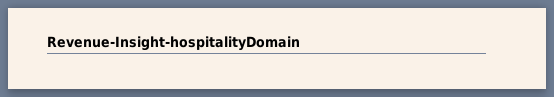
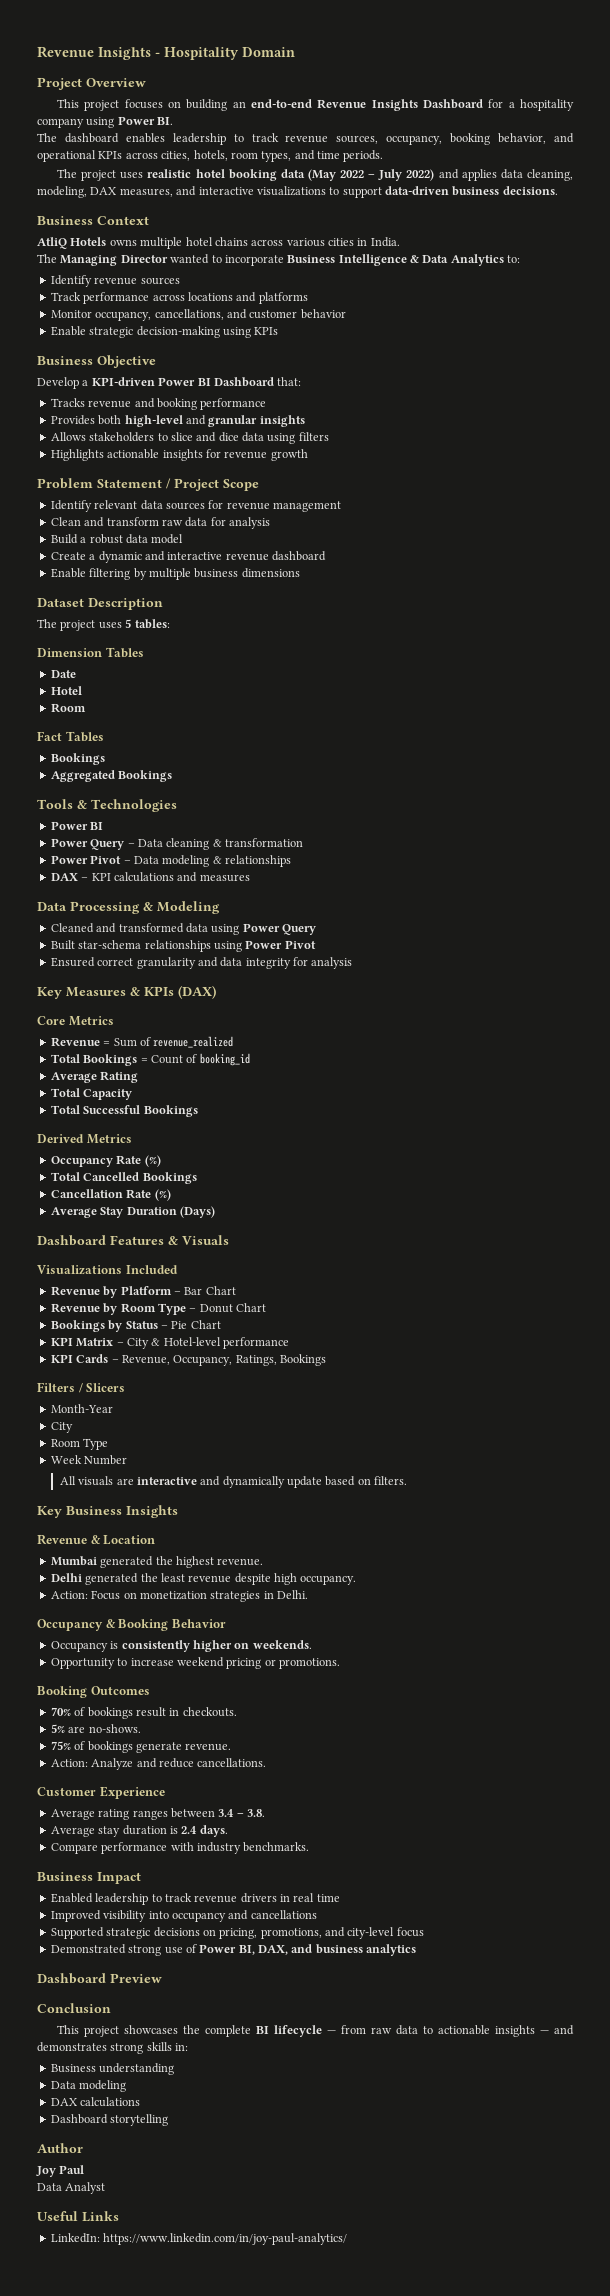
[47,36,300,51] Revenue-Insight-hospitalityDomain -> [37,46,295,60] [37,77,146,90] [57,99,575,111] [37,116,174,128] [37,133,575,145] [37,150,384,162] [57,169,573,181] [37,186,558,198] [37,216,149,225] [37,237,400,249] [37,254,521,266] [50,275,180,287] [50,292,308,304] [50,309,346,321] [50,326,279,338] [37,355,156,368] [37,377,302,389] [50,398,267,410] [50,415,305,427] [50,432,329,444] [50,449,308,461] [37,478,259,491] [50,500,341,512] [50,517,270,529] [50,534,184,544] [50,551,326,563] [50,568,300,580] [37,598,163,610] [37,619,170,631] [37,647,144,658] [50,670,76,678] [50,686,82,695] [50,703,86,713] [37,731,104,742] [50,753,105,765] [50,770,173,782] [37,799,177,812] [50,821,104,830] [50,838,303,850] [50,855,291,867] [50,872,250,882] [37,901,220,914] [50,923,316,935] [50,940,316,952] [50,957,353,969] [37,985,216,999] [37,1016,114,1026] [50,1036,234,1048] [50,1053,250,1066] [50,1071,139,1083] [50,1088,133,1100] [50,1105,198,1117] [37,1134,132,1144] [50,1155,161,1167] [50,1172,197,1184] [50,1189,171,1201] [50,1206,215,1218] [37,1235,229,1246] [37,1265,178,1275] [50,1286,236,1298] [50,1303,266,1315] [50,1320,221,1332] [50,1337,289,1349] [50,1354,326,1366] [37,1382,126,1393] [50,1404,113,1413] [50,1422,73,1433] [50,1438,109,1450] [50,1455,128,1465] [59,1476,408,1488] [37,1505,178,1518] [37,1534,156,1545] [50,1556,264,1568] [50,1573,357,1585] [50,1590,308,1602] [37,1619,226,1631] [50,1640,312,1652] [50,1657,340,1669] [37,1686,150,1698] [50,1707,237,1719] [50,1724,141,1733] [50,1741,232,1753] [50,1758,267,1770] [37,1786,165,1799] [50,1808,265,1820] [50,1825,228,1837] [50,1842,310,1854] [37,1872,141,1884] [50,1893,340,1905] [50,1910,317,1922] [50,1927,424,1939] [50,1944,417,1956] [37,1973,162,1984] [37,2003,111,2013] [57,2025,575,2037] [37,2042,189,2054] [50,2063,175,2075] [50,2080,127,2092] [50,2097,141,2107] [50,2114,169,2126] [37,2143,83,2153] [36,2165,85,2177] [37,2182,106,2194] [37,2211,119,2222] [50,2233,348,2245] Revenue Insights - Hospitality Domain // Project Overview // This project focuses on building an end-to-end Revenue Insights Dashboard for a hospitality company using Power BI. // The dashboard enables leadership to track revenue sources, occupancy, booking behavior, and operational KPIs across cities, hotels, room types, and time periods. // The project uses realistic hotel booking data (May 2022 – July 2022) and applies data cleaning, modeling, DAX measures, and interactive visualizations to support data-driven business decisions. // Business Context // AtliQ Hotels owns multiple hotel chains across various cities in India. // The Managing Director wanted to incorporate Business Intelligence & Data Analytics to: // Identify revenue sources // Track performance across locations and platforms // Monitor occupancy, cancellations, and customer behavior // Enable strategic decision-making using KPIs // Business Objective // Develop a KPI-driven Power BI Dashboard that: // Tracks revenue and booking performance // Provides both high-level and granular insights // Allows stakeholders to slice and dice data using filters // Highlights actionable insights for revenue growth // Problem Statement / Project Scope // Identify relevant data sources for revenue management // Clean and transform raw data for analysis // Build a robust data model // Create a dynamic and interactive revenue dashboard // Enable filtering by multiple business dimensions // Dataset Description // The project uses 5 tables: // Dimension Tables // Date // Hotel // Room // Fact Tables // Bookings // Aggregated Bookings // Tools & Technologies // Power BI // Power Query – Data cleaning & transformation // Power Pivot – Data modeling & relationships // DAX – KPI calculations and measures // Data Processing & Modeling // Cleaned and transformed data using Power Query // Built star-schema relationships using Power Pivot // Ensured correct granularity and data integrity for analysis // Key Measures & KPIs (DAX) // Core Metrics // Revenue = Sum of revenue_realized // Total Bookings = Count of booking_id // Average Rating // Total Capacity // Total Successful Bookings // Derived Metrics // Occupancy Rate (%) // Total Cancelled Bookings // Cancellation Rate (%) // Average Stay Duration (Days) // Dashboard Features & Visuals // Visualizations Included // Revenue by Platform – Bar Chart // Revenue by Room Type – Donut Chart // Bookings by Status – Pie Chart // KPI Matrix – City & Hotel-level performance // KPI Cards – Revenue, Occupancy, Ratings, Bookings // Filters / Slicers // Month-Year // City // Room Type // Week Number // All visuals are interactive and dynamically update based on filters. // Key Business Insights // Revenue & Location // Mumbai generated the highest revenue. // Delhi generated the least revenue despite high occupancy. // Action: Focus on monetization strategies in Delhi. // Occupancy & Booking Behavior // Occupancy is consistently higher on weekends. // Opportunity to increase weekend pricing or promotions. // Booking Outcomes // 70% of bookings result in checkouts. // 5% are no-shows. // 75% of bookings generate revenue. // Action: Analyze and reduce cancellations. // Customer Experience // Average rating ranges between 3.4 – 3.8. // Average stay duration is 2.4 days. // Compare performance with industry benchmarks. // Business Impact // Enabled leadership to track revenue drivers in real time // Improved visibility into occupancy and cancellations // Supported strategic decisions on pricing, promotions, and city-level focus // Demonstrated strong use of Power BI, DAX, and business analytics // Dashboard Preview // Conclusion // This project showcases the complete BI lifecycle — from raw data to actionable insights — and demonstrates strong skills in: // Business understanding // Data modeling // DAX calculations // Dashboard storytelling // Author // Joy Paul // Data Analyst // Useful Links // LinkedIn: https://www.linkedin.com/in/joy-paul-analytics/

